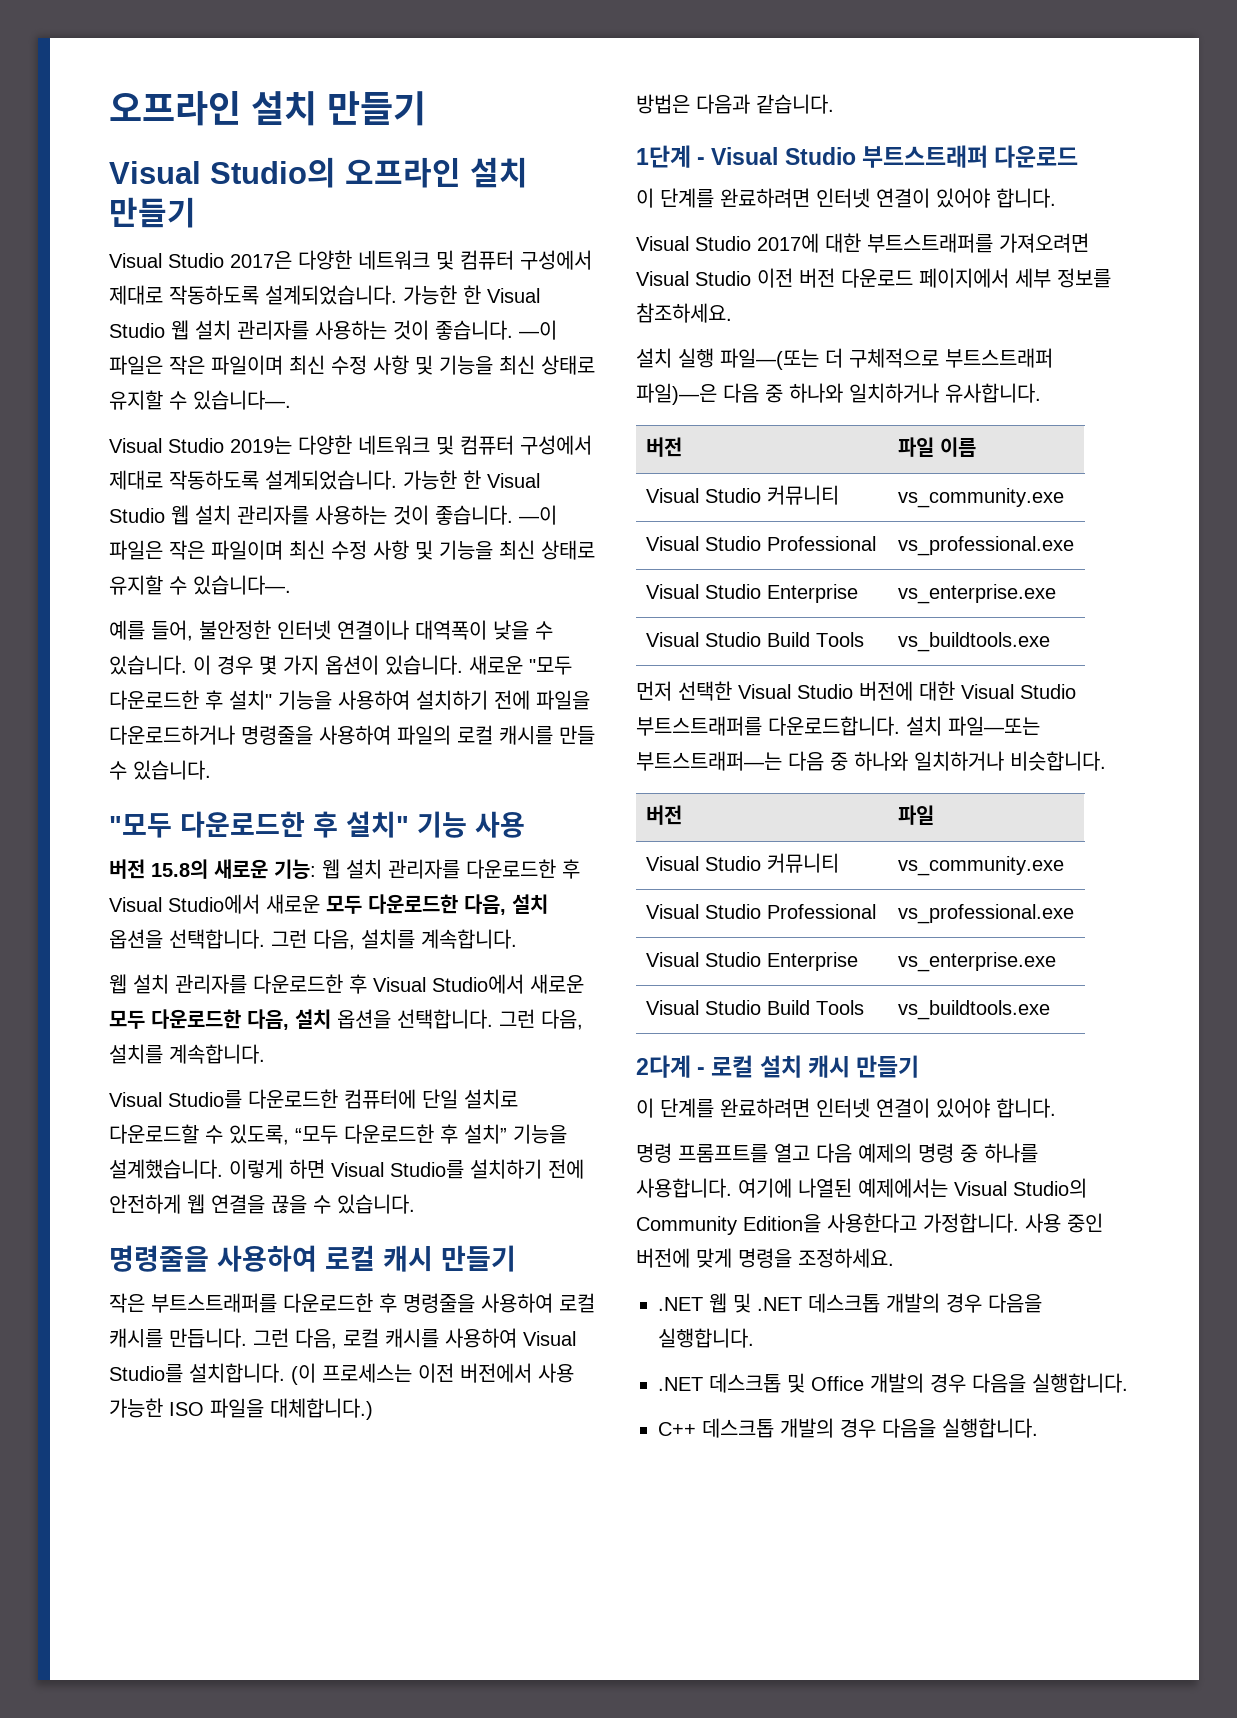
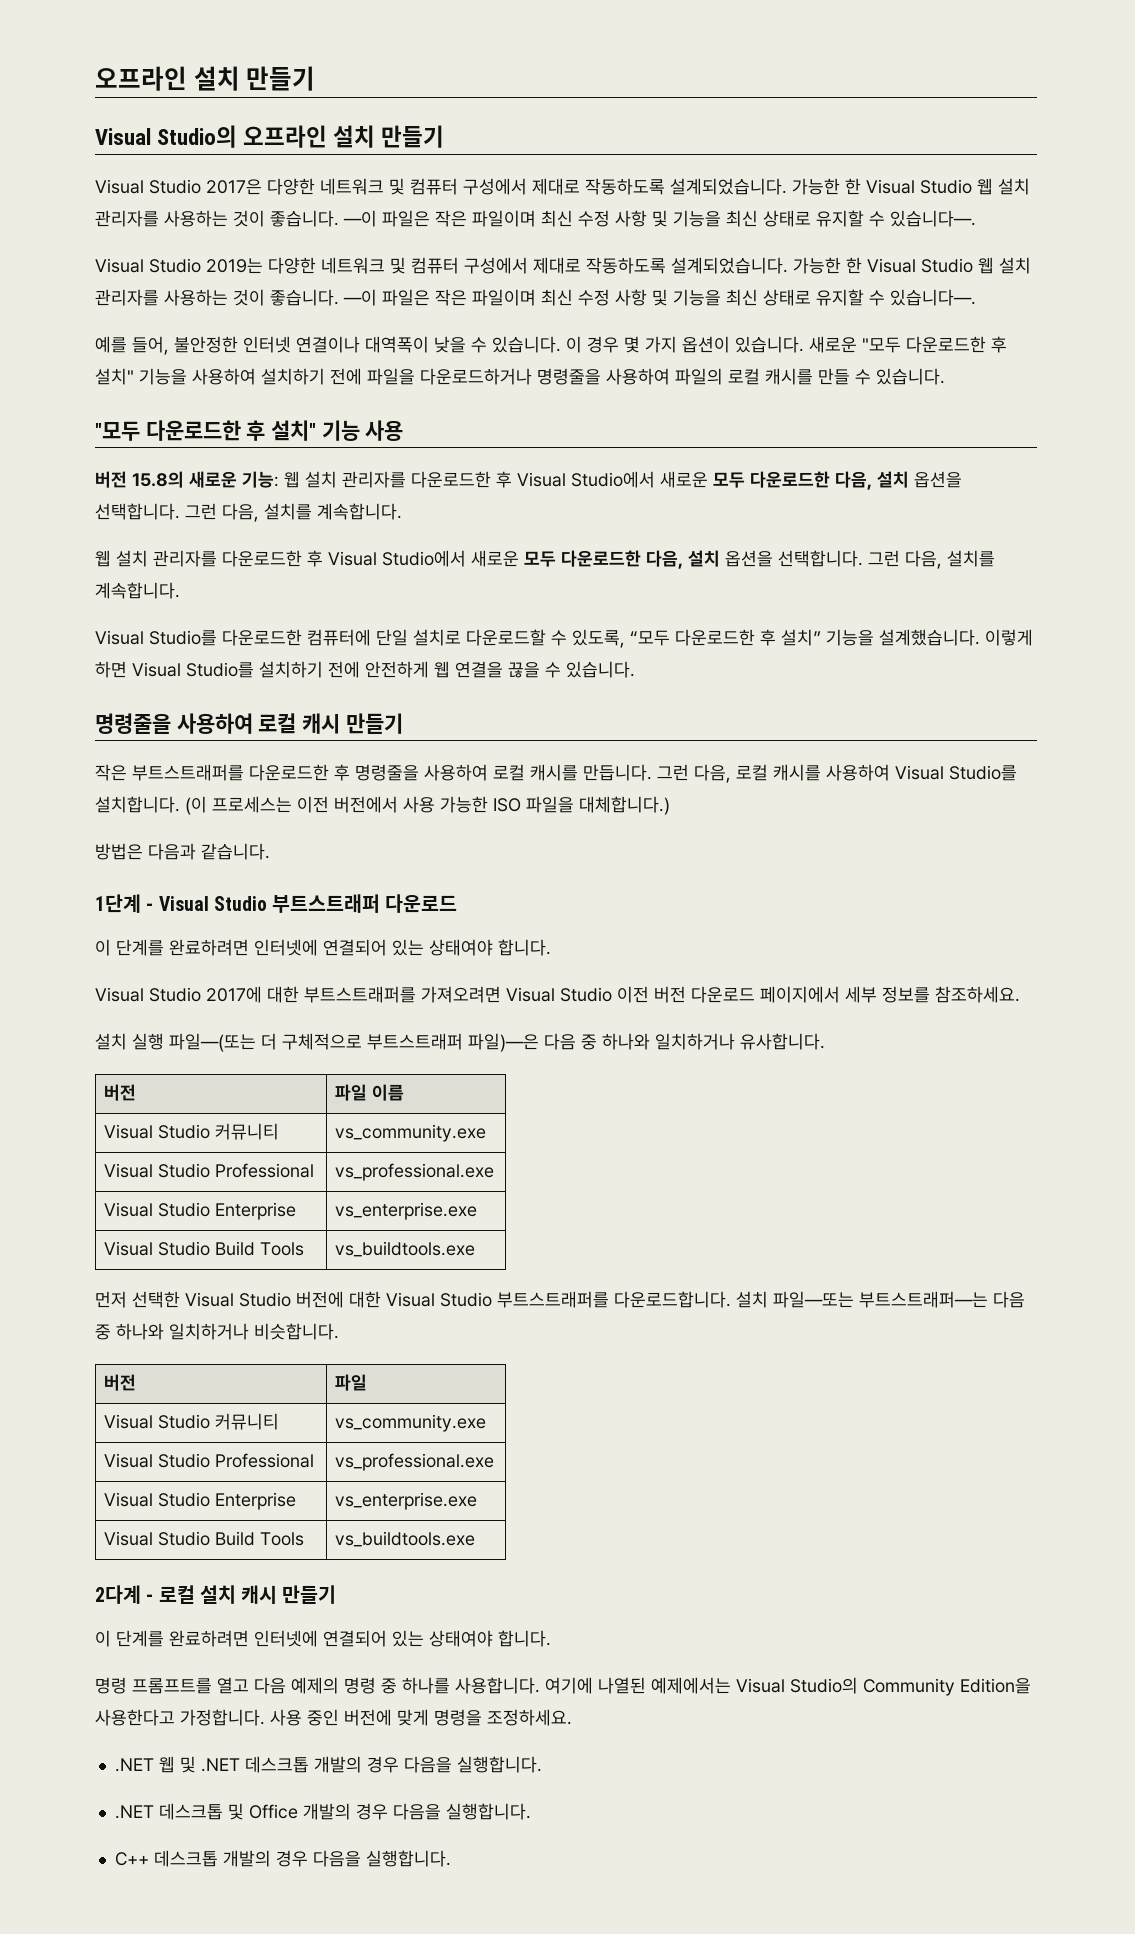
[816,188,990,208] 인터넷 연결이 있어야 -> [254,939,493,956] 인터넷에 연결되어 있는 상태여야
[816,1098,990,1118] 인터넷 연결이 있어야 -> [254,1630,493,1647] 인터넷에 연결되어 있는 상태여야

